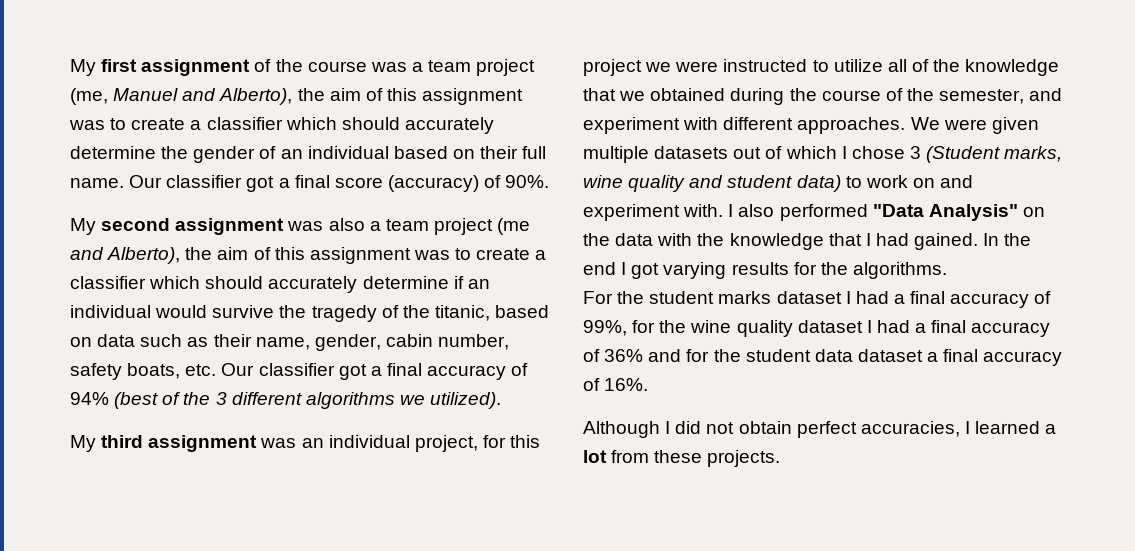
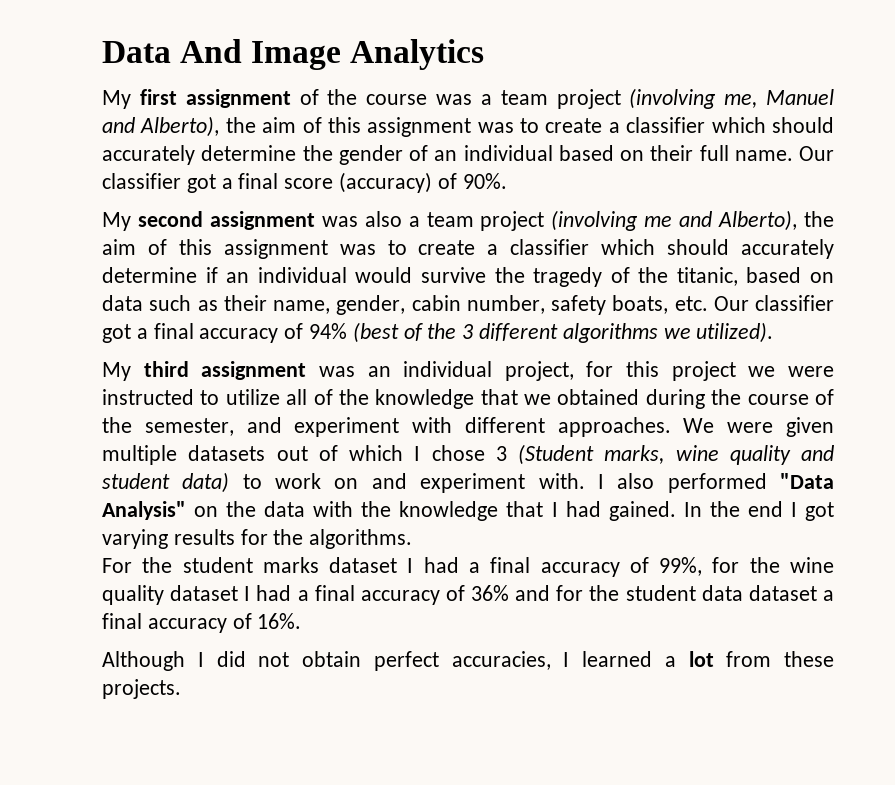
(70, 67) none -> [102,39,485,70] Data And Image Analytics //
[70,88,108,105] (me, -> [629,88,758,109] (involving me,
[497,218,531,235] (me -> [551,210,673,231] (involving me

